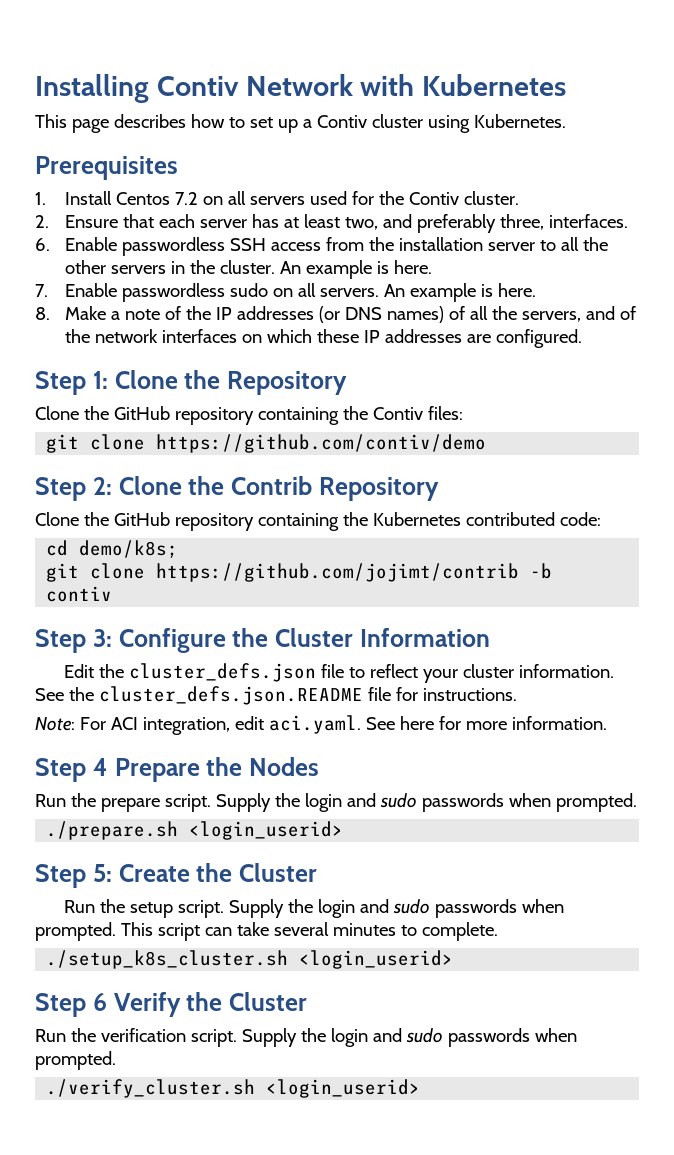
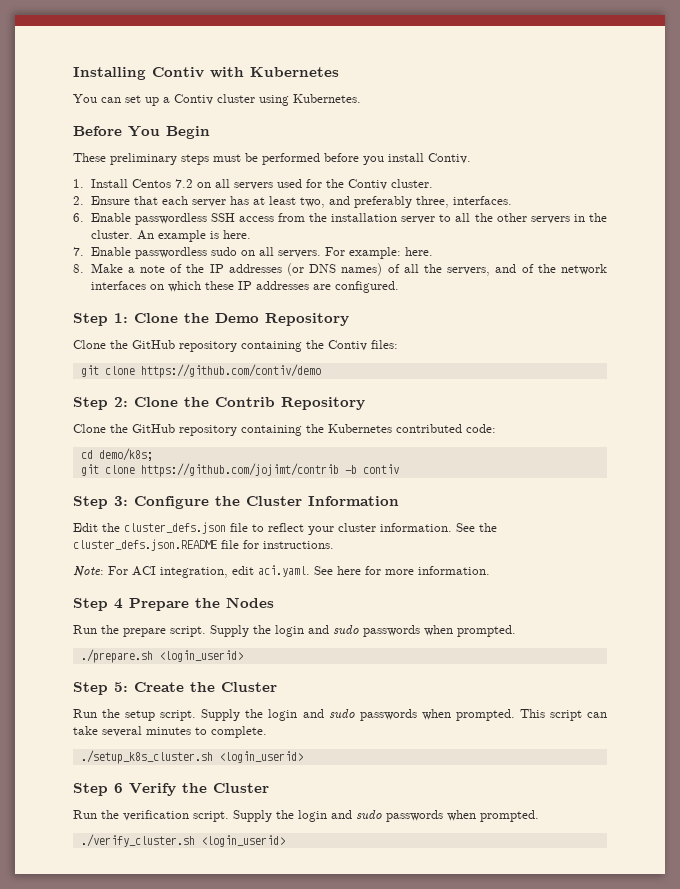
[245,74,353,96] Network -> (204, 72) none
[35,114,245,133] This page describes how to -> [73,94,121,103] You can
[35,156,178,180] Prerequisites -> [73,126,210,139] [73,153,471,165] Before You Begin // These preliminary steps must be performed before you install Contiv.
[383,283,493,302] An example is -> [324,247,401,259] For example:
(221, 379) none -> [215,313,259,323] Demo

